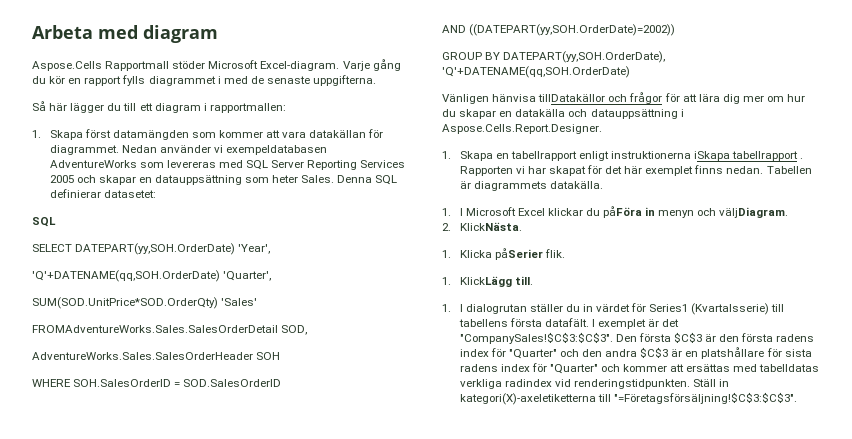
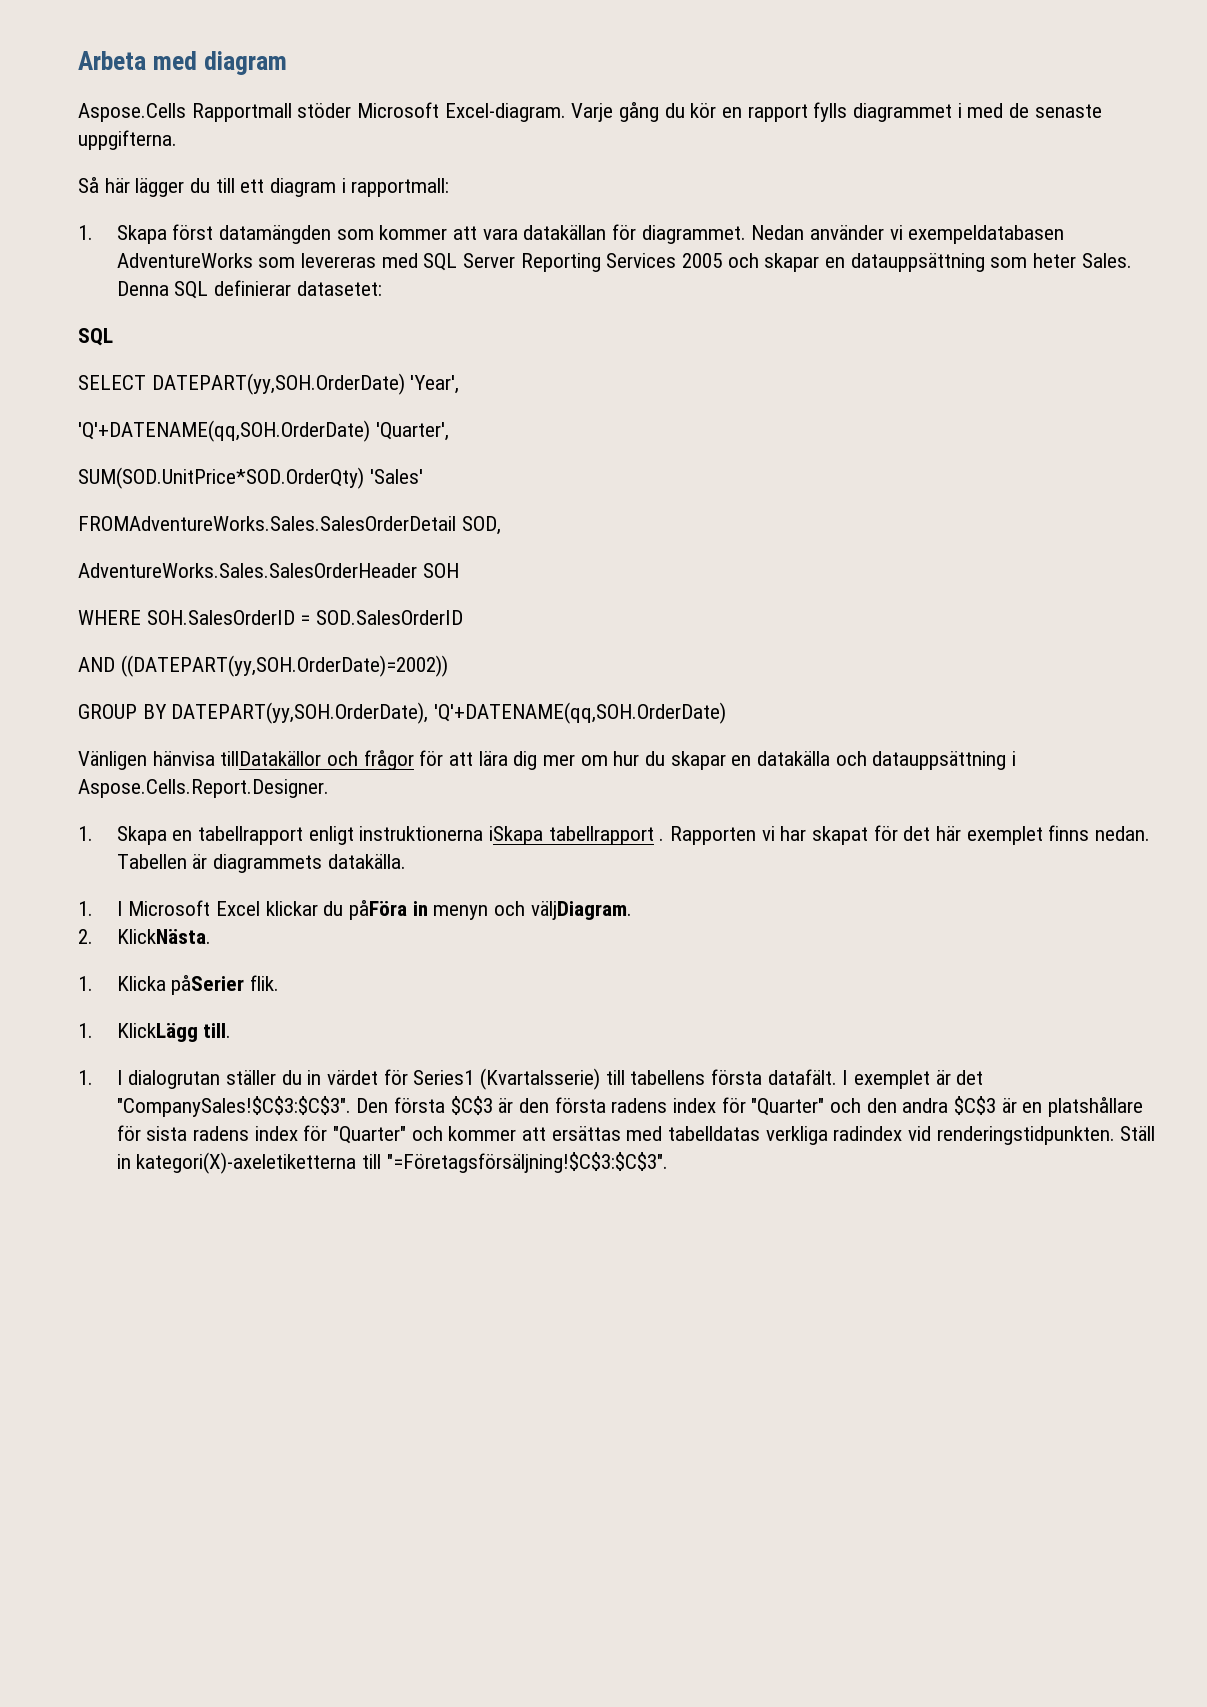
[209,103,286,113] rapportmallen: -> [351,178,450,197] rapportmall:

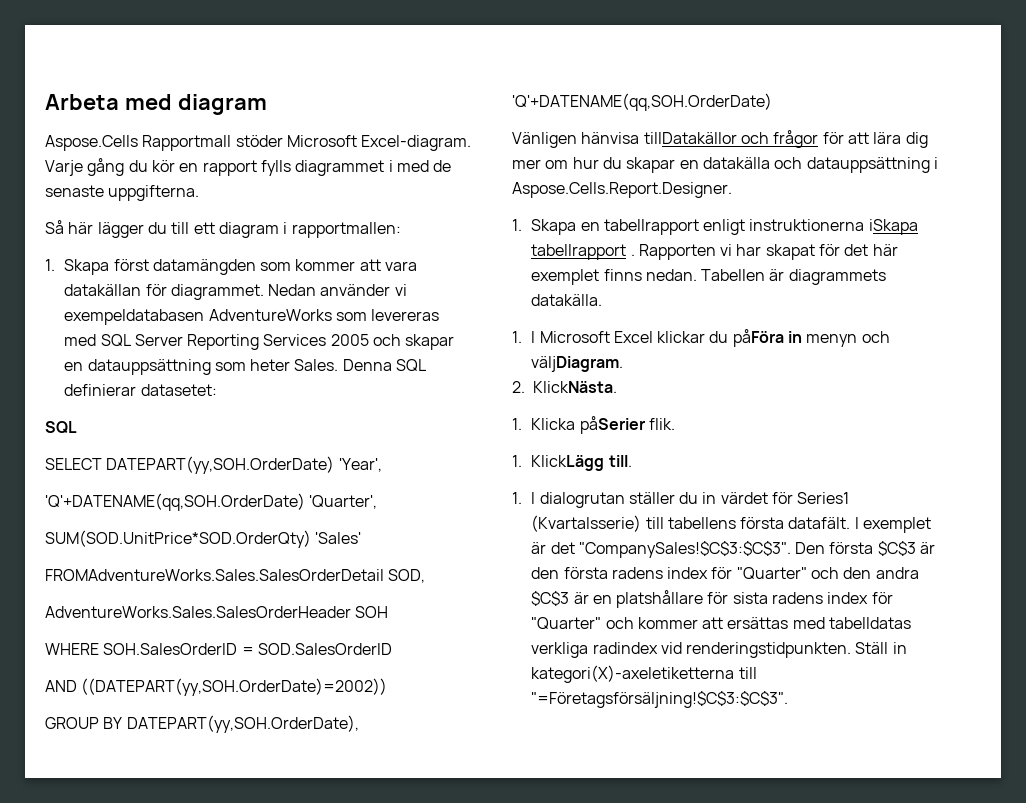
[351,178,450,197] rapportmall: -> [291,222,401,238] rapportmallen:

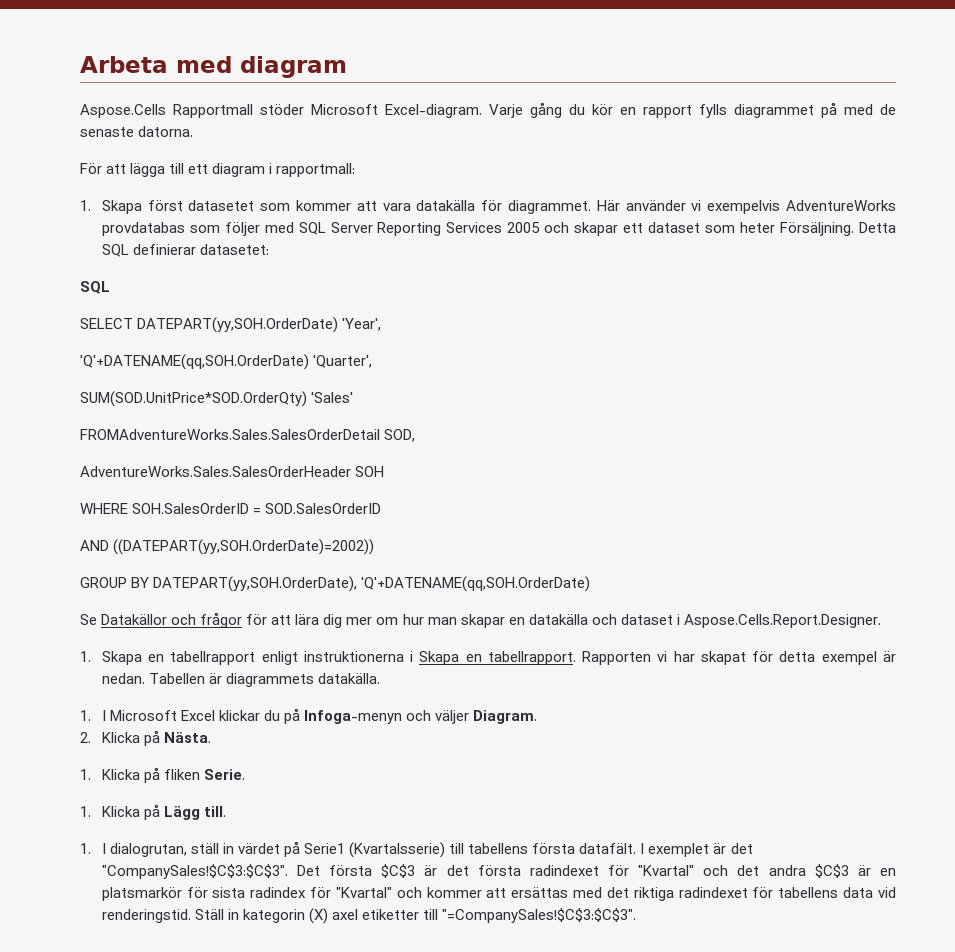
[388,160,393,172] i -> [821,102,837,118] på
[108,185,200,201] [45,220,167,238] uppgifterna. // Så här lägger du -> [138,126,194,137] [80,163,166,177] datorna. // För att lägga
[291,222,401,238] rapportmallen: -> [276,163,356,177] rapportmall:
[152,259,256,275] datamängden -> [188,200,255,211] datasetet
[64,284,142,296] datakällan -> [416,200,476,211] datakälla
[268,284,317,296] Nedan -> [596,200,620,211] Här
[64,309,440,325] exempeldatabasen AdventureWorks som levereras -> [707,200,896,214] [101,222,260,236] exempelvis AdventureWorks provdatabas som följer
[64,359,392,375] en datauppsättning som heter Sales. Denna -> [623,222,896,236] ett dataset som heter Försäljning. Detta
[512,132,737,148] Vänligen hänvisa tillDatakällor -> [80,614,168,625] Se Datakällor
[602,157,622,169] du -> [427,617,457,625] man
[806,157,930,173] datauppsättning -> [620,614,673,625] dataset
[868,219,918,235] [531,244,635,260] iSkapa tabellrapport . -> [410,651,576,665] i Skapa en tabellrapport.
[844,244,898,256] [531,269,642,285] det här exemplet finns -> [779,651,896,665] detta exempel är
[732,329,890,347] [531,356,624,372] [512,381,617,393] [512,416,675,434] [512,455,632,471] [512,492,850,508] påFöra in menyn och väljDiagram. // 2. KlickNästa. // 1. Klicka påSerier flik. // 1. KlickLägg till. // 1. I dialogrutan ställer du in värdet för Series1 -> [283,708,538,724] [80,730,211,746] [80,767,245,783] [80,804,226,820] [80,841,346,857] på Infoga-menyn och väljer Diagram. // 2. Klicka på Nästa. // 1. Klicka på fliken Serie. // 1. Klicka på Lägg till. // 1. I dialogrutan, ställ in värdet på Serie1
[795,542,826,554] Den -> [296,865,320,876] Det
[531,567,872,580] den första radens index för "Quarter" och den -> [446,865,760,876] det första radindexet för "Kvartal" och det
[616,590,704,608] platshållare -> [101,887,182,901] platsmarkör
[772,592,893,604] [531,617,602,630] radens index för "Quarter" -> [250,887,392,898] radindex för "Kvartal"
[829,617,912,629] [531,642,907,658] [531,665,757,683] [531,691,789,708] tabelldatas verkliga radindex vid renderingstidpunkten. Ställ in kategori(X)-axeletiketterna till "=Företagsförsäljning!$C$3:$C$3". -> [606,887,897,901] [101,908,637,924] det riktiga radindexet för tabellens data vid renderingstid. Ställ in kategorin (X) axel etiketter till "=CompanySales!$C$3:$C$3".

